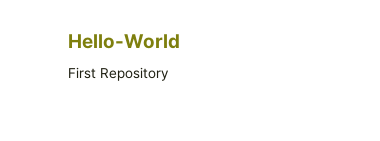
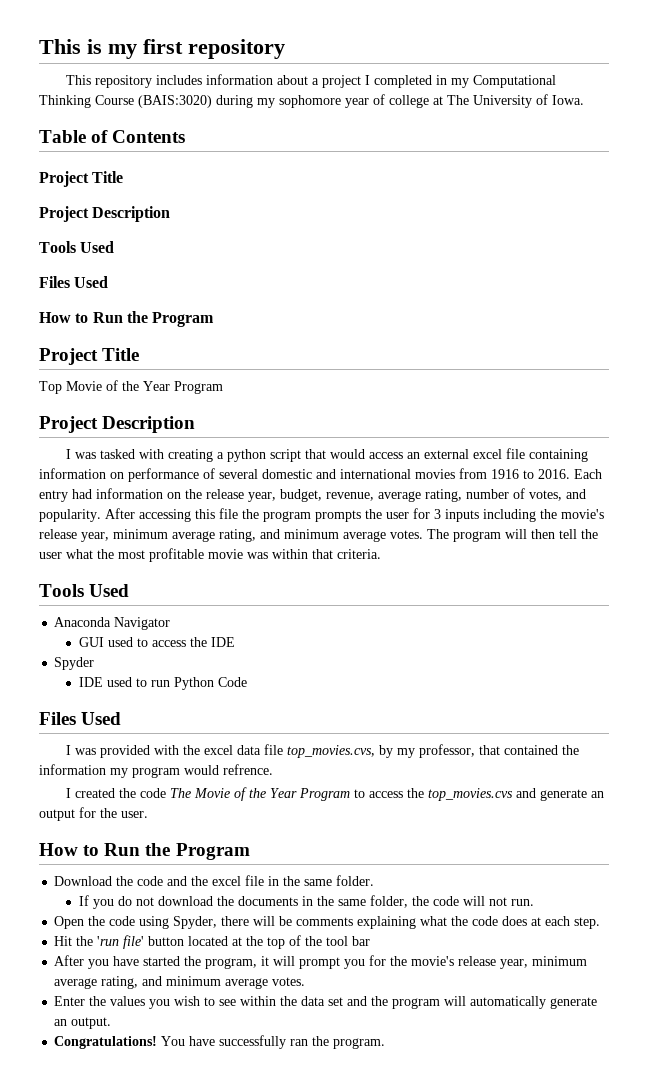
[68,34,180,49] [68,67,169,81] Hello-World // First Repository -> [39,39,285,59] [65,74,556,88] [39,94,584,108] [39,130,186,143] [39,171,124,187] [39,206,171,222] [39,241,115,253] [39,276,109,288] [39,311,215,327] [39,348,140,365] [39,380,223,394] [39,416,196,433] [65,448,588,462] [39,468,602,482] [39,488,586,502] [39,508,604,522] [39,529,598,542] [39,548,381,562] [39,584,130,597] [54,617,171,630] [78,637,235,647] [54,657,95,670] [78,677,247,690] [39,712,122,725] [65,744,579,758] [39,764,273,778] [65,787,604,801] [39,807,148,821] [39,843,250,860] [54,875,375,886] [78,895,534,909] [54,916,601,929] [54,935,371,949] [54,955,588,969] [54,976,306,989] [54,996,598,1009] [54,1017,112,1029] [54,1035,386,1049] This is my first repository // This repository includes information about a project I completed in my Computational Thinking Course (BAIS:3020) during my sophomore year of college at The University of Iowa. // Table of Contents // Project Title // Project Description // Tools Used // Files Used // How to Run the Program // Project Title // Top Movie of the Year Program // Project Description // I was tasked with creating a python script that would access an external excel file containing information on performance of several domestic and international movies from 1916 to 2016. Each entry had information on the release year, budget, revenue, average rating, number of votes, and popularity. After accessing this file the program prompts the user for 3 inputs including the movie's release year, minimum average rating, and minimum average votes. The program will then tell the user what the most profitable movie was within that criteria. // Tools Used // Anaconda Navigator // GUI used to access the IDE // Spyder // IDE used to run Python Code // Files Used // I was provided with the excel data file top_movies.cvs, by my professor, that contained the information my program would refrence. // I created the code The Movie of the Year Program to access the top_movies.cvs and generate an output for the user. // How to Run the Program // Download the code and the excel file in the same folder. // If you do not download the documents in the same folder, the code will not run. // Open the code using Spyder, there will be comments explaining what the code does at each step. // Hit the 'run file' button located at the top of the tool bar // After you have started the program, it will prompt you for the movie's release year, minimum average rating, and minimum average votes. // Enter the values you wish to see within the data set and the program will automatically generate an output. // Congratulations! You have successfully ran the program.

